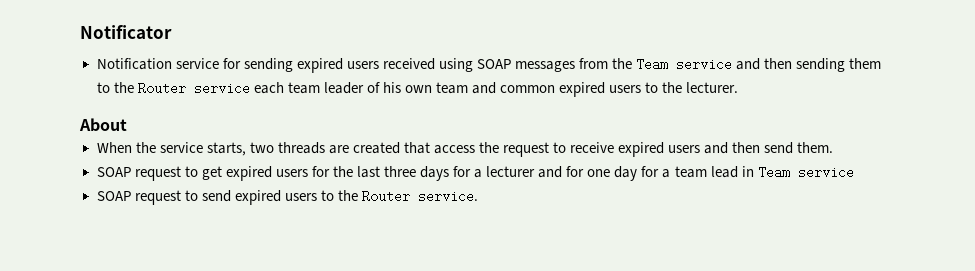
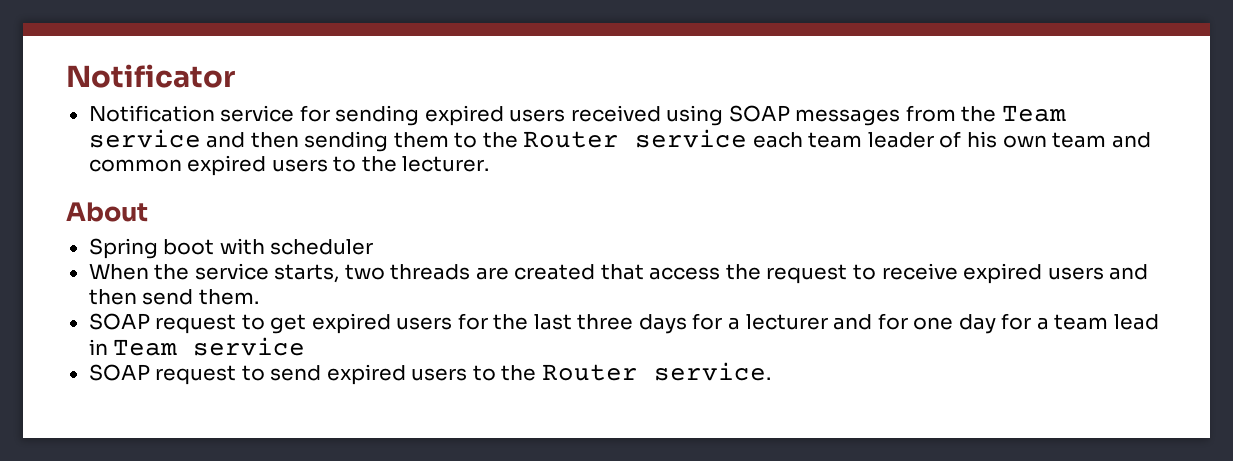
(127, 124) none -> [88,238,374,259] // Spring boot with scheduler

